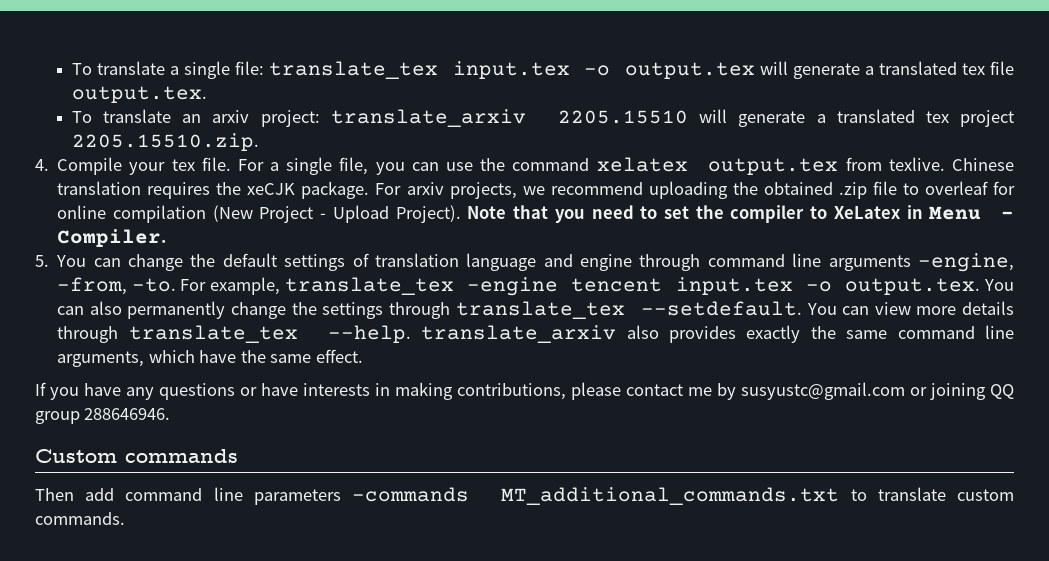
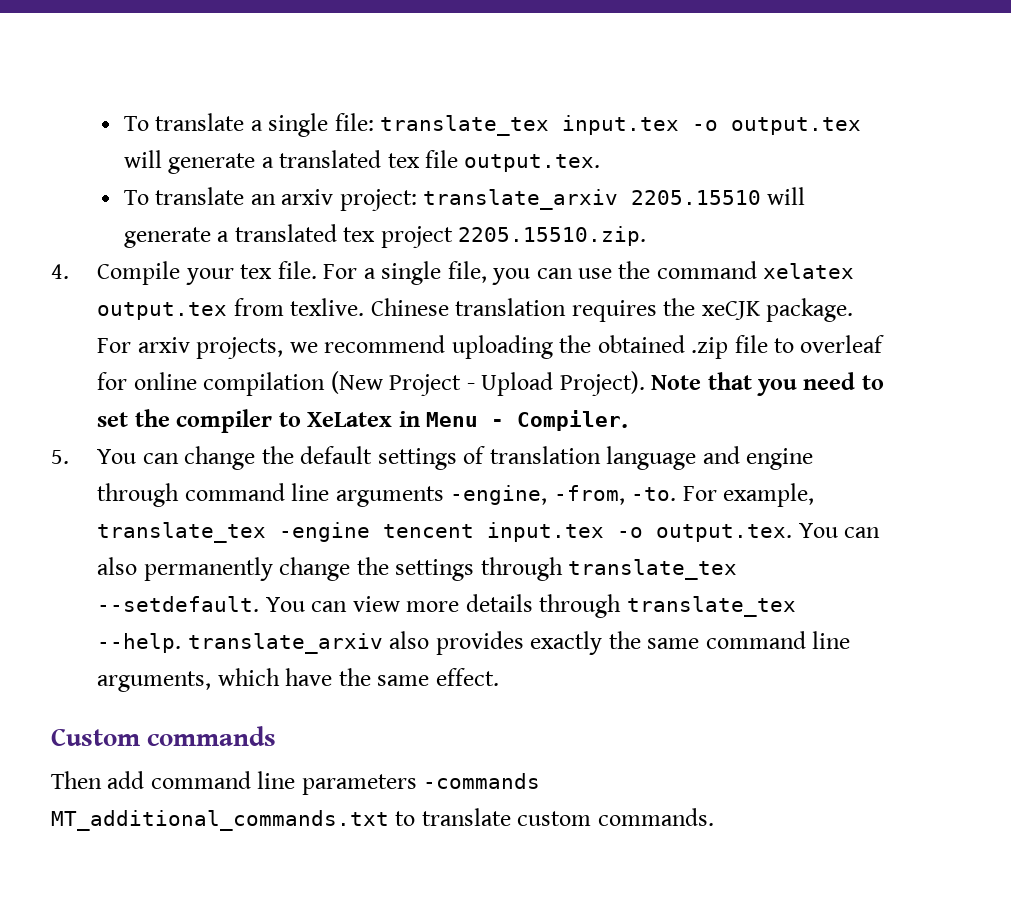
[35,382,1014,400] [35,408,171,424] // If you have any questions or have interests in making contributions, please contact me by susyustc@gmail.com or joining QQ group 288646946. -> (499, 677) none

